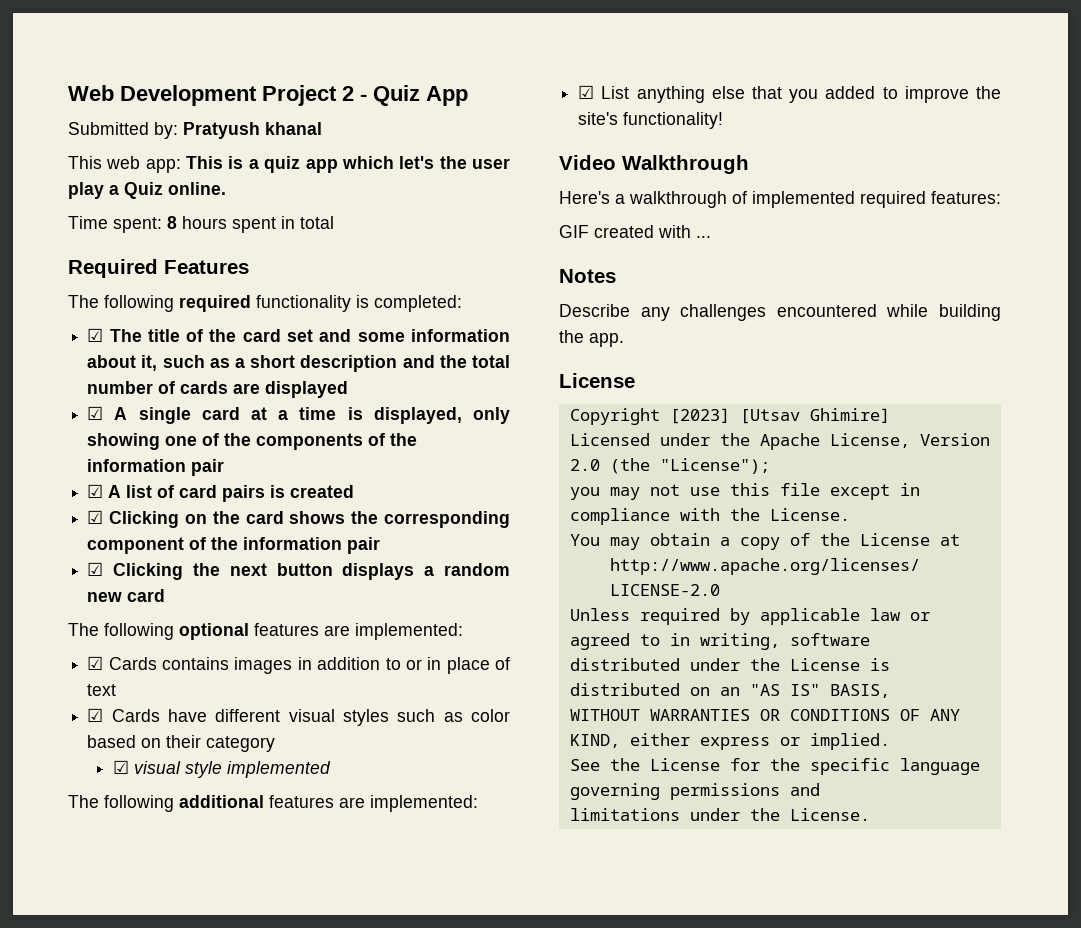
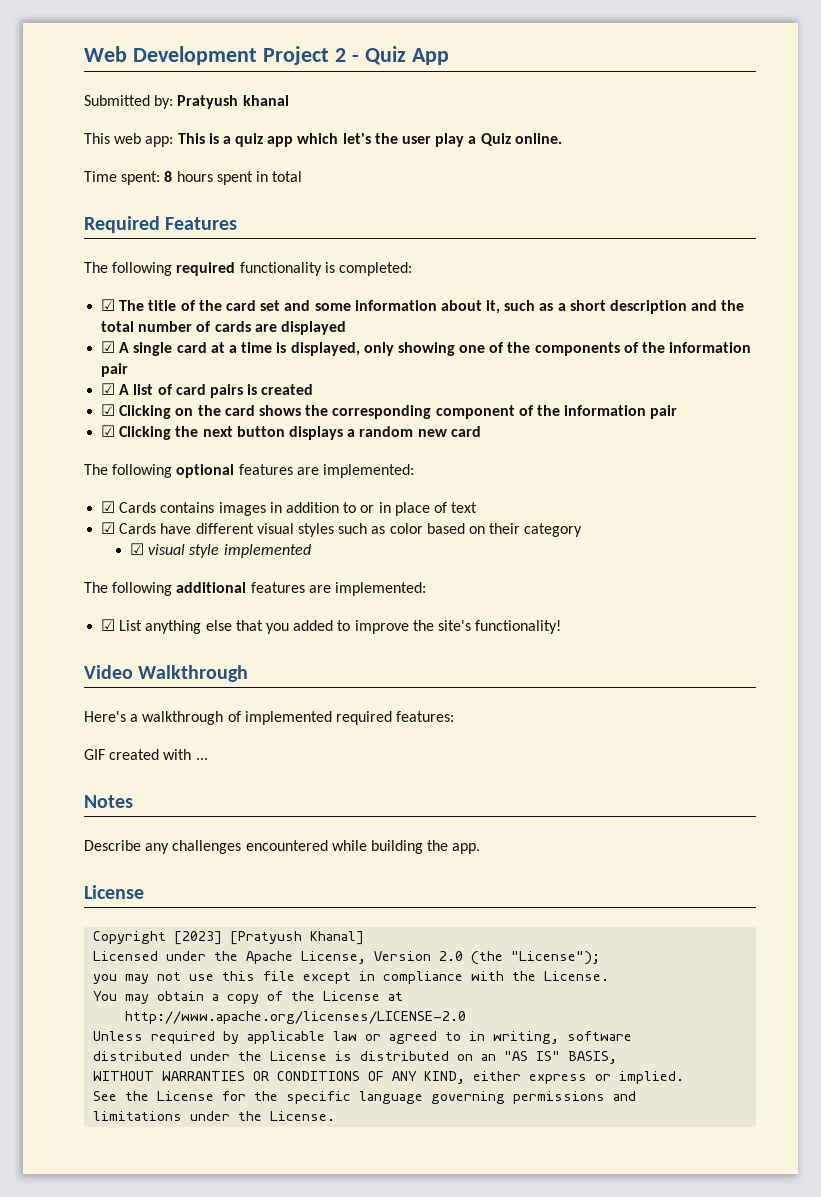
[739,408,890,424] [Utsav Ghimire] -> [230,931,365,945] [Pratyush Khanal]

